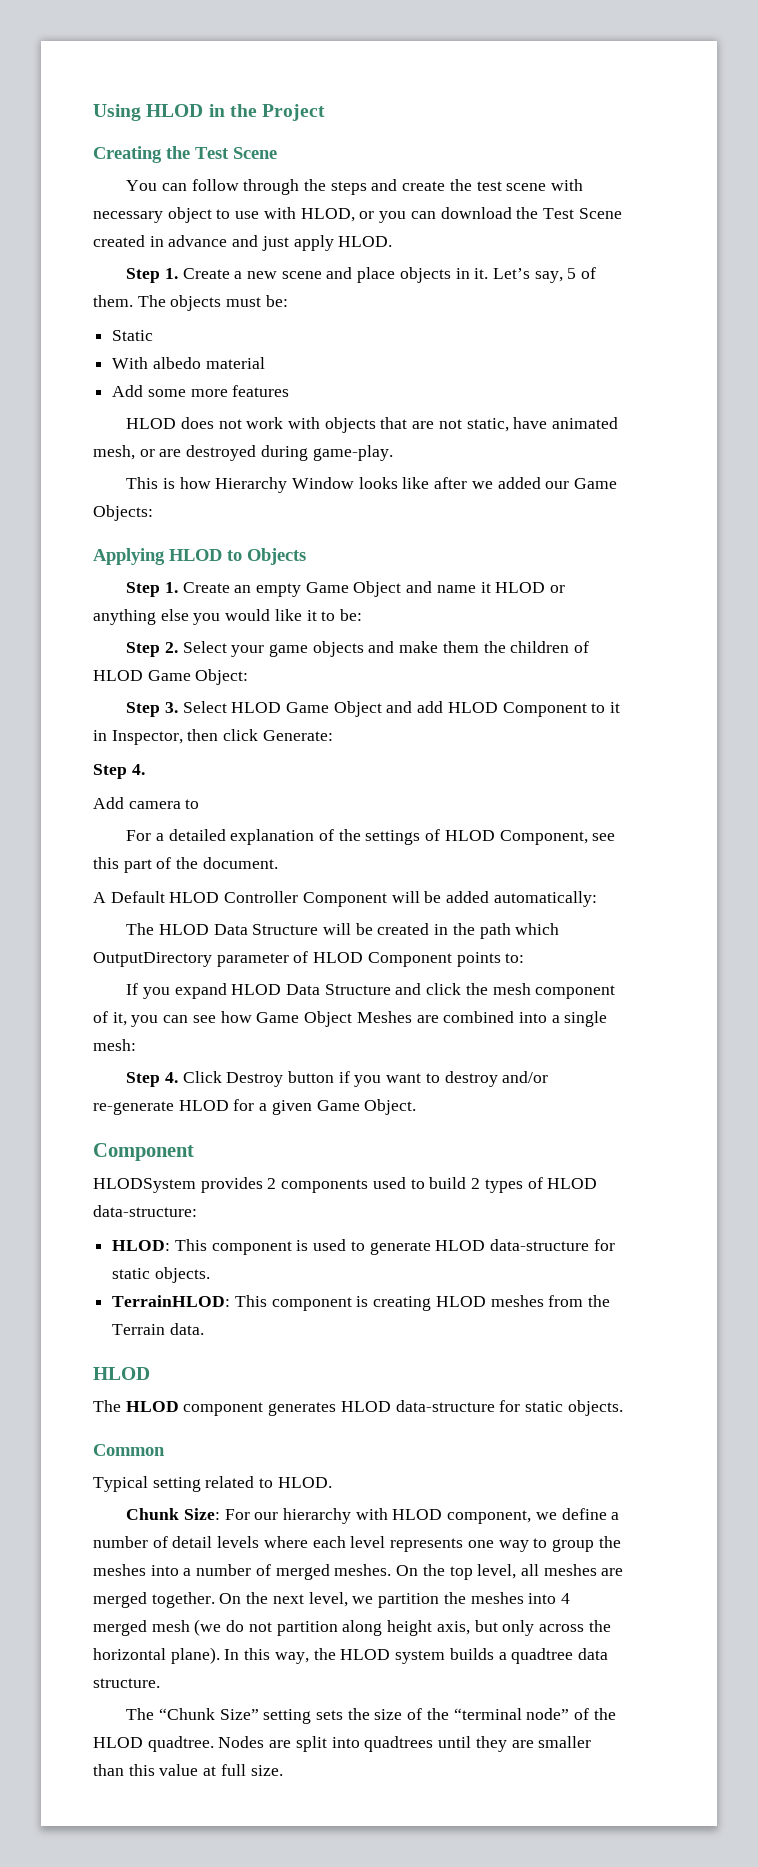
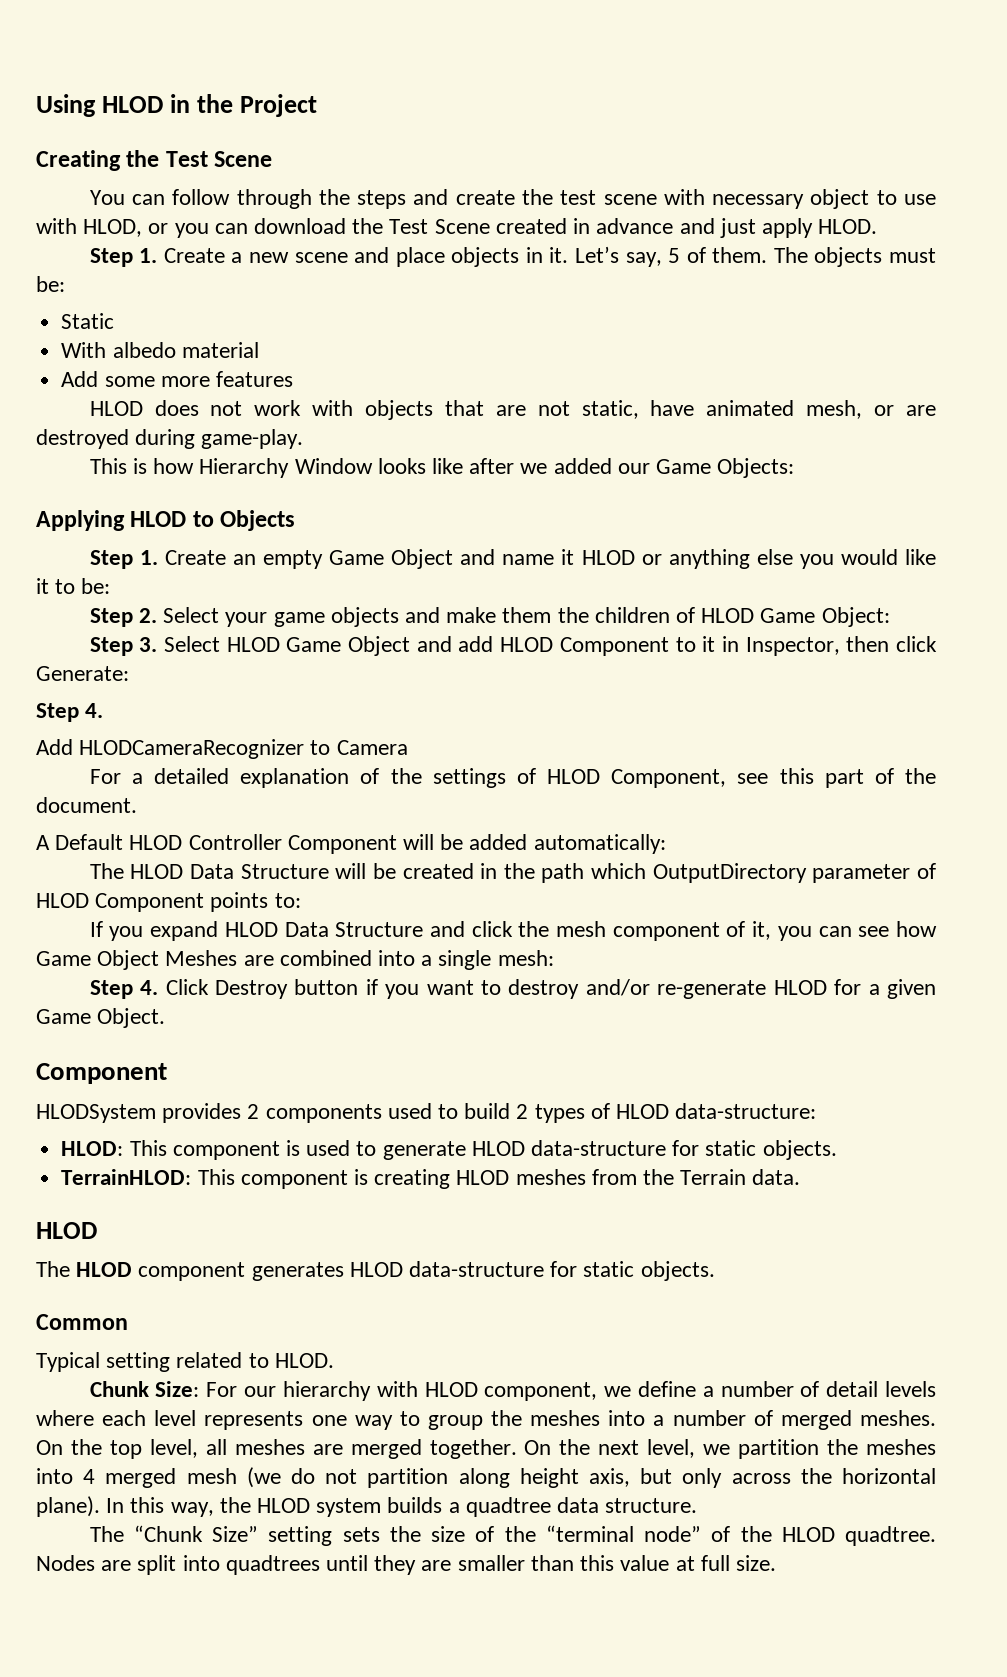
[128,799,200,809] camera to -> [79,739,408,759] HLODCameraRecognizer to Camera

